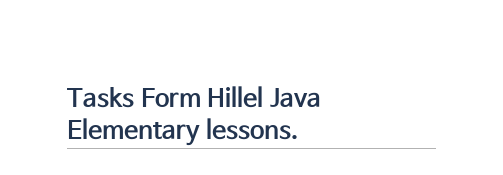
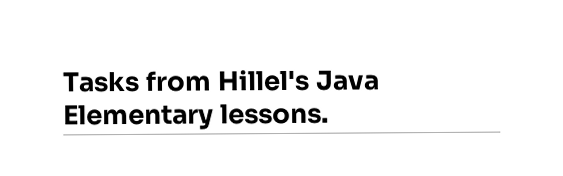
[140,86,264,108] Form Hillel -> [145,69,311,92] from Hillel's

